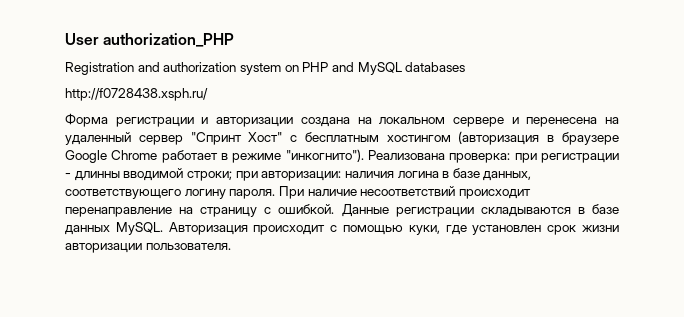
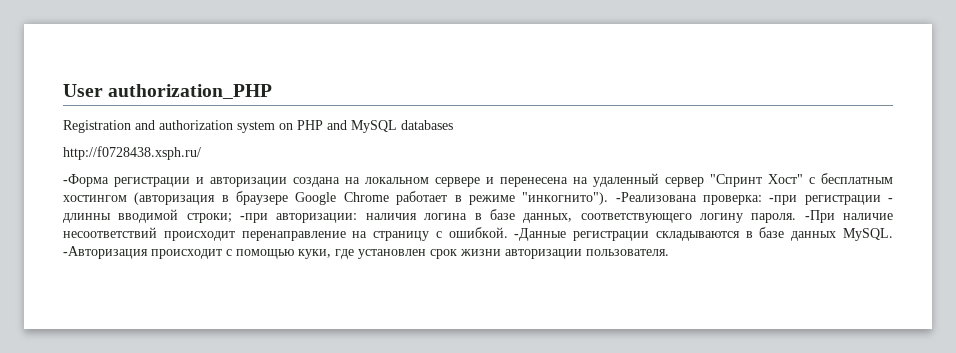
[65,113,108,127] Форма -> [63,174,109,187] -Форма
[368,150,537,163] Реализована проверка: при -> [615,192,798,205] -Реализована проверка: -при
[235,171,258,181] при -> [240,213,269,223] -при
[278,186,304,199] При -> [804,210,835,223] -При
[341,204,389,217] Данные -> [514,228,567,241] -Данные
[168,222,248,235] Авторизация -> [63,246,148,259] -Авторизация

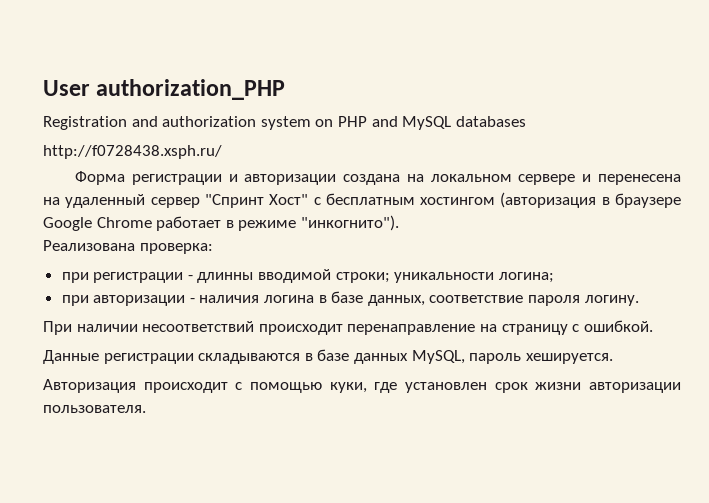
[63,174,109,187] -Форма -> [75,171,126,185] Форма
[615,192,697,202] -Реализована -> [43,240,135,251] // Реализована
[769,195,798,205] -при -> [61,272,89,283] // при
[240,213,358,223] -при авторизации: -> [394,272,554,283] [61,295,195,306] уникальности логина; // при авторизации -
[580,210,893,223] соответствующего логину пароля. -При наличие -> [429,295,639,306] [43,321,138,335] соответствие пароля логину. // При наличии
[514,228,567,241] -Данные -> [43,350,99,364] // Данные
[842,228,893,241] [63,246,148,259] MySQL. -Авторизация -> [411,350,613,364] [43,379,136,393] MySQL, пароль хешируется. // Авторизация

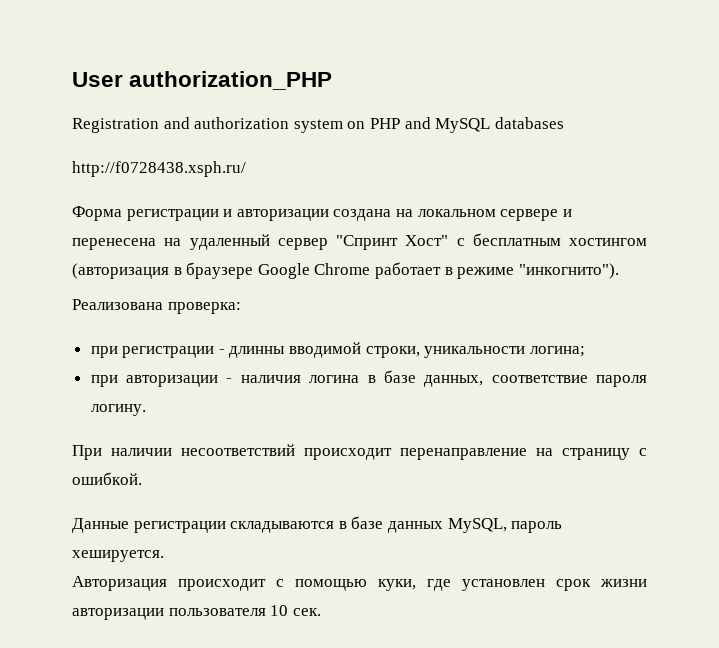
[335,272,390,283] строки; -> [365,346,420,358] строки,
[43,405,146,413] пользователя. -> [168,605,321,616] пользователя 10 сек.

